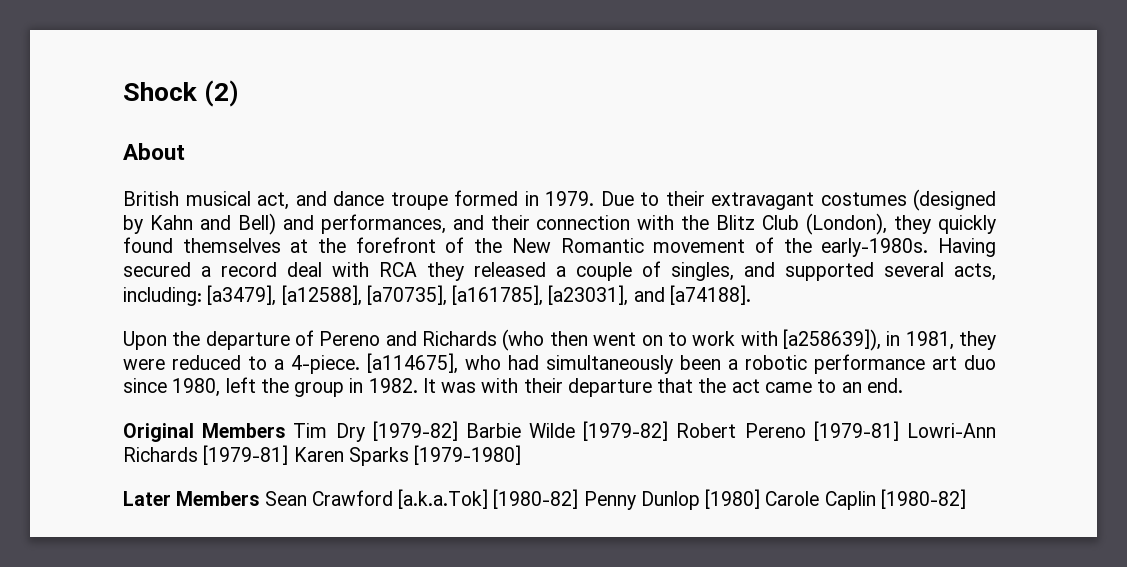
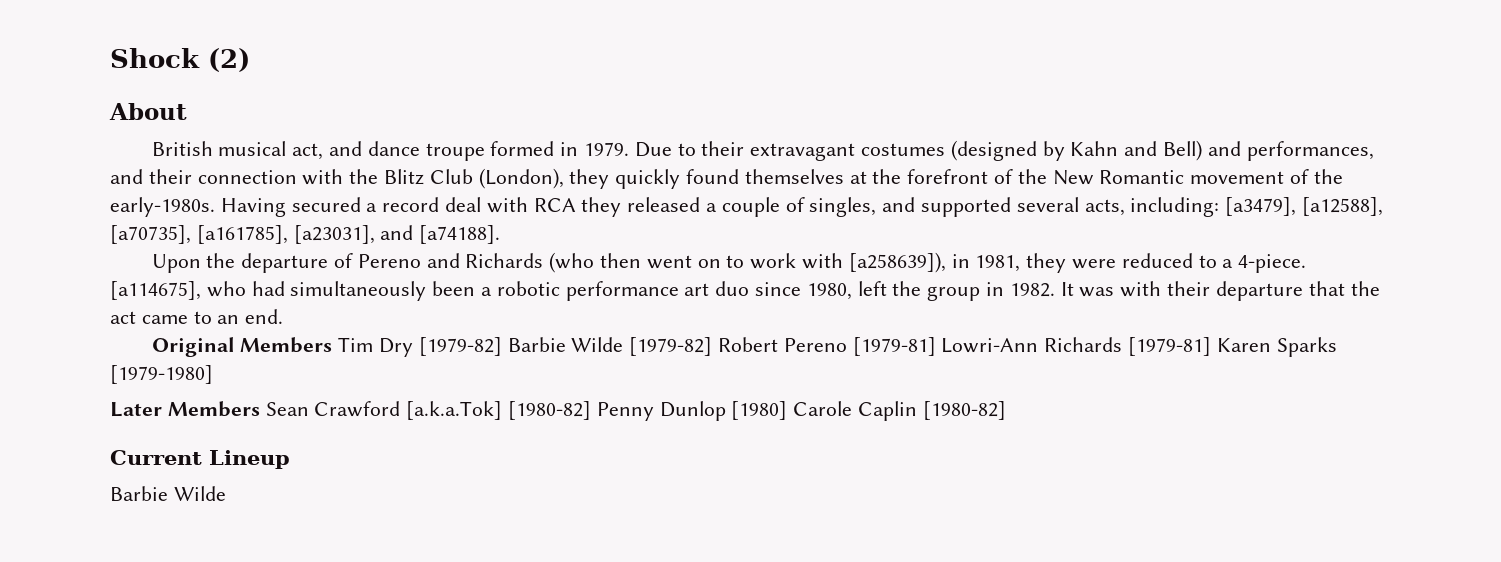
(966, 499) none -> [110,450,290,469] [110,486,226,501] // Current Lineup // Barbie Wilde

